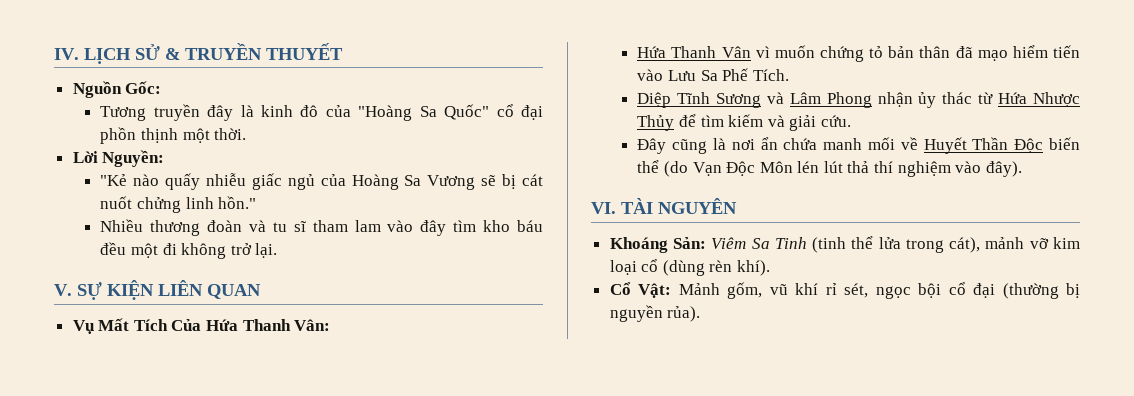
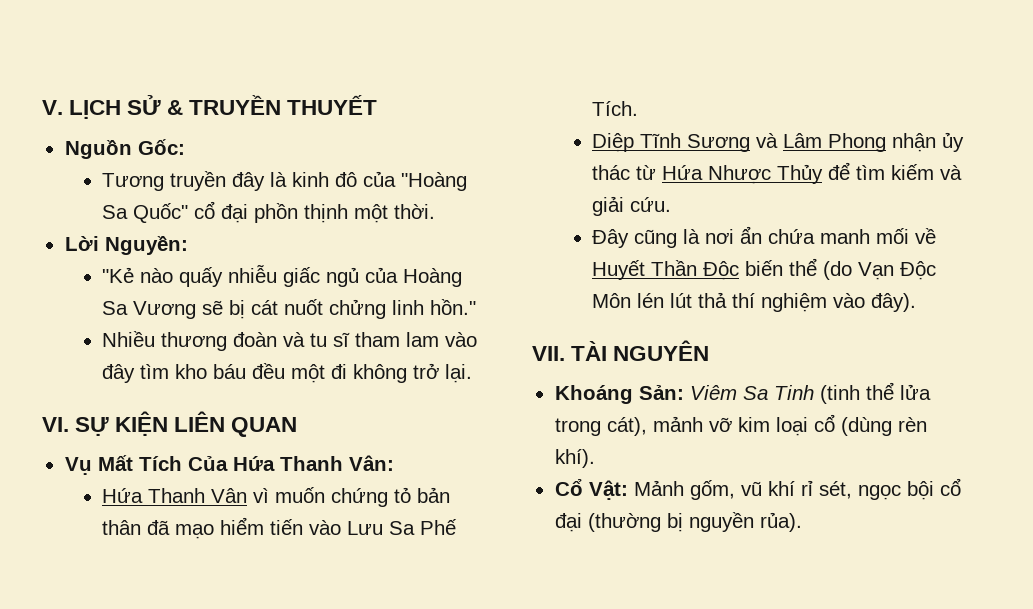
[54,48,79,60] IV. -> [42,100,63,115] V.
[54,284,72,296] V. -> [42,417,69,432] VI.
[591,202,616,214] VI. -> [532,346,565,361] VII.

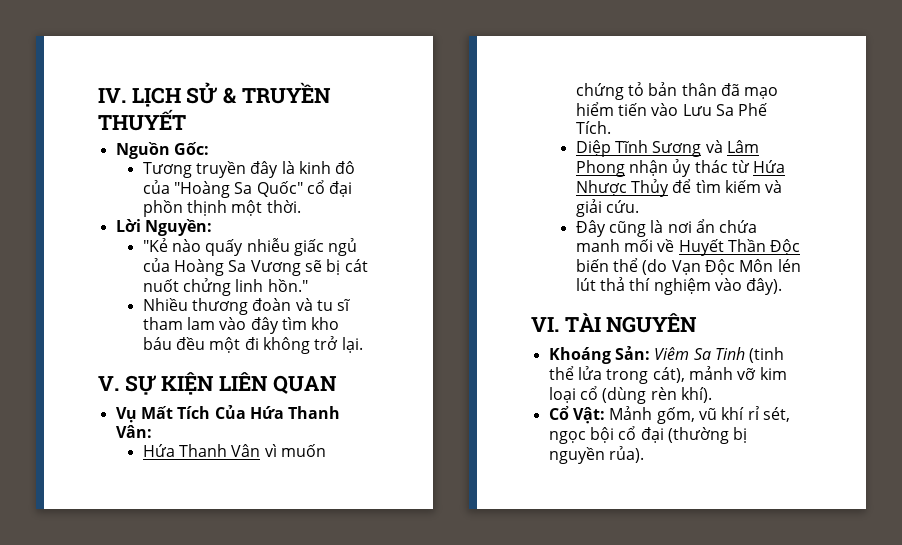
[42,100,63,115] V. -> [98,88,126,103] IV.
[42,417,69,432] VI. -> [98,376,119,391] V.
[532,346,565,361] VII. -> [531,317,559,332] VI.

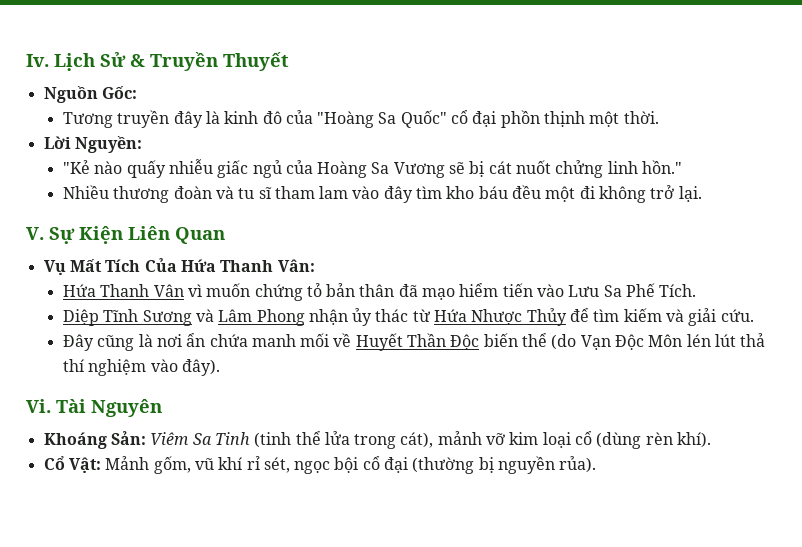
[98,82,331,107] [98,109,186,131] IV. LỊCH SỬ & TRUYỀN THUYẾT -> [26,52,289,71] Iv. Lịch Sử & Truyền Thuyết
[124,372,337,395] SỰ KIỆN LIÊN QUAN -> [49,226,225,244] Sự Kiện Liên Quan
[531,313,698,333] VI. TÀI NGUYÊN -> [26,399,162,417] Vi. Tài Nguyên

